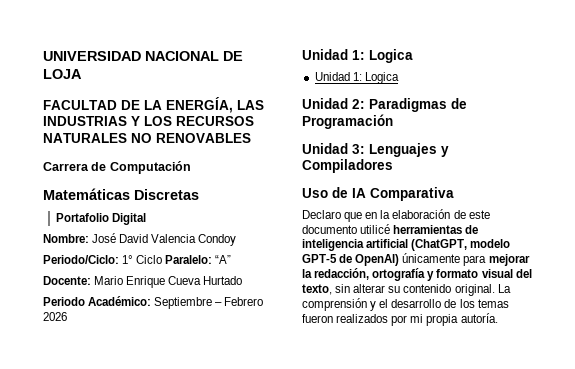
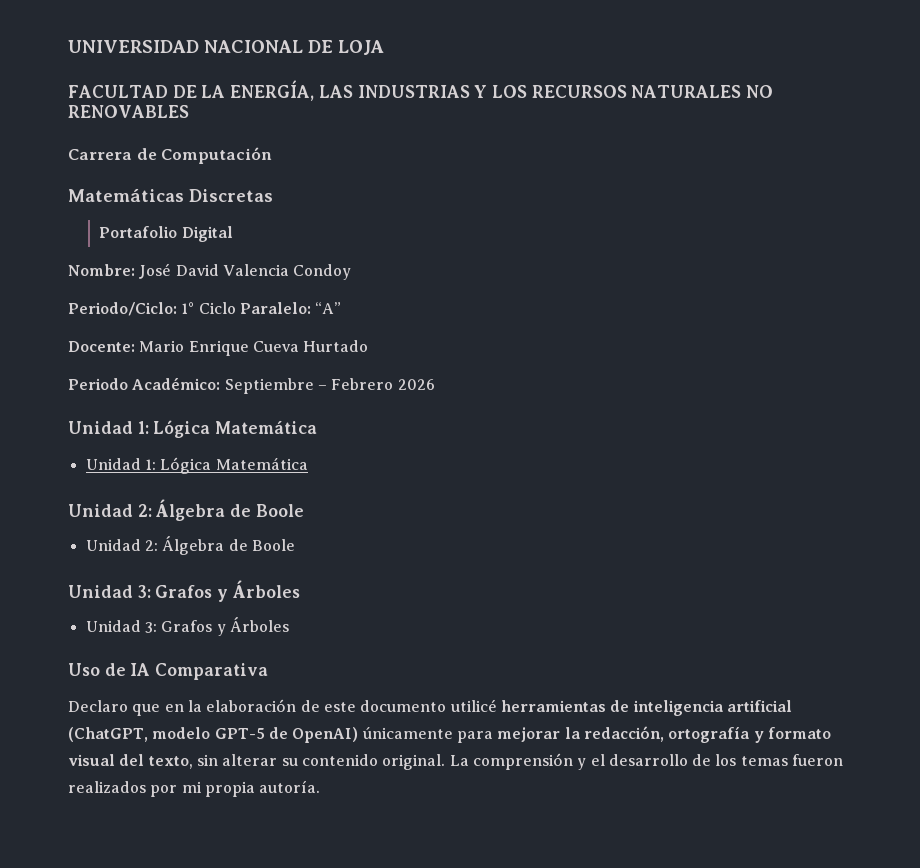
[369,49,413,63] [314,72,399,84] [302,98,467,112] [302,114,393,129] [302,143,449,157] [302,159,393,173] Logica // Unidad 1: Logica // Unidad 2: Paradigmas de Programación // Unidad 3: Lenguajes y Compiladores -> [153,420,318,438] [85,457,308,474] [68,499,304,521] [85,536,295,555] [68,580,300,602] [85,617,289,636] Lógica Matemática // Unidad 1: Lógica Matemática // Unidad 2: Álgebra de Boole // Unidad 2: Álgebra de Boole // Unidad 3: Grafos y Árboles // Unidad 3: Grafos y Árboles

